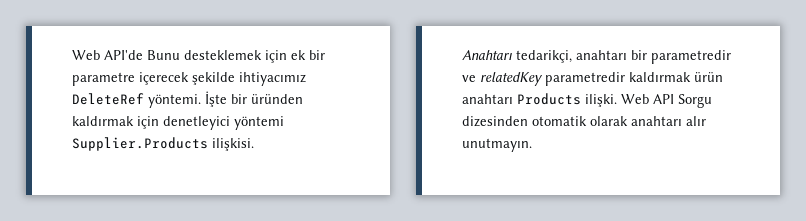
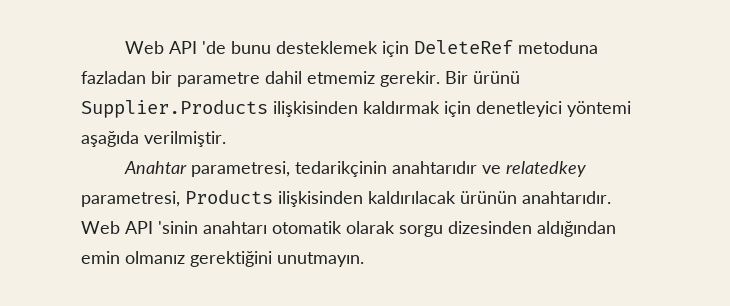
[72,50,325,63] [72,72,306,86] [72,91,303,108] [72,116,284,130] [72,137,254,151] [462,50,731,64] [462,72,723,86] [462,93,712,108] [462,116,706,127] Web API'de Bunu desteklemek için ek bir parametre içerecek şekilde ihtiyacımız DeleteRef yöntemi. İşte bir üründen kaldırmak için denetleyici yöntemi Supplier.Products ilişkisi. // Anahtarı tedarikçi, anahtarı bir parametredir ve relatedKey parametredir kaldırmak ürün anahtarı Products ilişki. Web API Sorgu dizesinden otomatik olarak anahtarı alır -> [125,40,599,57] [81,71,520,87] [81,100,631,118] [81,131,226,147] [124,161,587,177] [81,190,611,207] [81,221,616,237] [81,251,272,267] Web API 'de bunu desteklemek için DeleteRef metoduna fazladan bir parametre dahil etmemiz gerekir. Bir ürünü Supplier.Products ilişkisinden kaldırmak için denetleyici yöntemi aşağıda verilmiştir. // Anahtar parametresi, tedarikçinin anahtarıdır ve relatedkey parametresi, Products ilişkisinden kaldırılacak ürünün anahtarıdır. Web API 'sinin anahtarı otomatik olarak sorgu dizesinden aldığından emin olmanız gerektiğini

